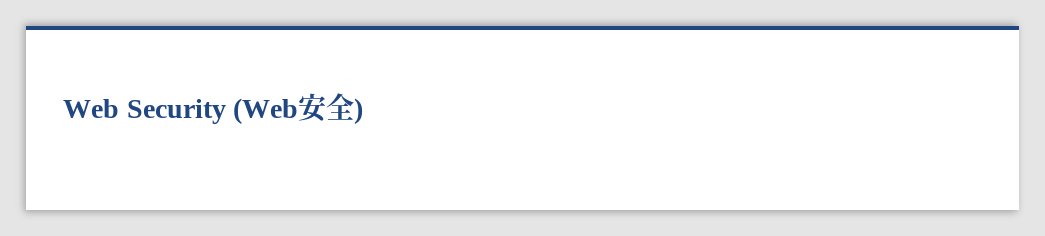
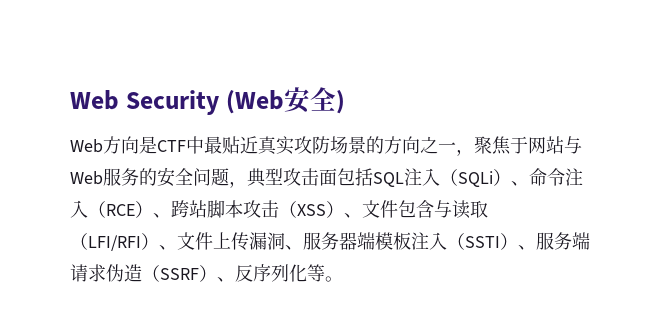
(364, 111) none -> [70,136,582,156] [70,167,583,188] [70,200,488,219] [70,232,590,251] [70,264,343,282] // Web方向是CTF中最贴近真实攻防场景的方向之一，聚焦于网站与Web服务的安全问题，典型攻击面包括SQL注入（SQLi）、命令注入（RCE）、跨站脚本攻击（XSS）、文件包含与读取（LFI/RFI）、文件上传漏洞、服务器端模板注入（SSTI）、服务端请求伪造（SSRF）、反序列化等。

